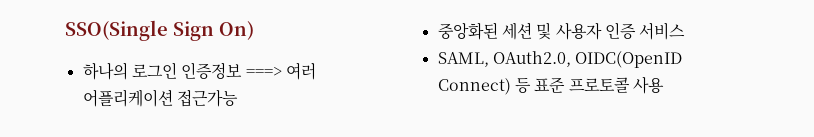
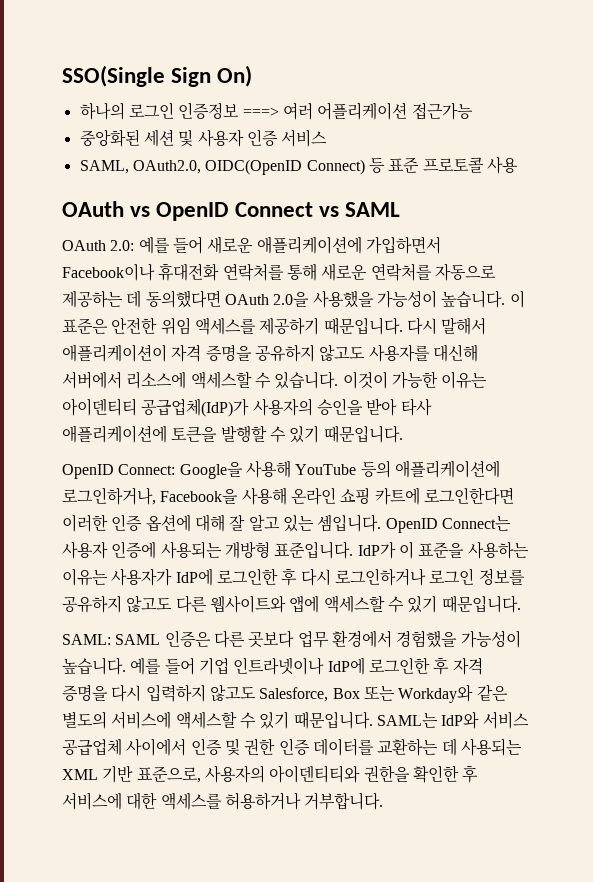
(664, 85) none -> [62,201,401,221] [62,236,441,254] [62,263,496,281] [62,290,525,308] [62,317,487,335] [62,344,478,362] [62,371,488,389] [62,398,432,417] [62,425,403,443] [62,460,500,479] [62,487,514,505] [62,514,511,533] [62,541,529,559] [62,568,525,586] [62,595,521,613] [62,630,521,648] [62,657,483,675] [62,684,508,703] [62,711,529,729] [62,738,522,756] [62,765,479,783] [62,792,384,810] // OAuth vs OpenID Connect vs SAML // OAuth 2.0: 예를 들어 새로운 애플리케이션에 가입하면서 Facebook이나 휴대전화 연락처를 통해 새로운 연락처를 자동으로 제공하는 데 동의했다면 OAuth 2.0을 사용했을 가능성이 높습니다. 이 표준은 안전한 위임 액세스를 제공하기 때문입니다. 다시 말해서 애플리케이션이 자격 증명을 공유하지 않고도 사용자를 대신해 서버에서 리소스에 액세스할 수 있습니다. 이것이 가능한 이유는 아이덴티티 공급업체(IdP)가 사용자의 승인을 받아 타사 애플리케이션에 토큰을 발행할 수 있기 때문입니다. // OpenID Connect: Google을 사용해 YouTube 등의 애플리케이션에 로그인하거나, Facebook을 사용해 온라인 쇼핑 카트에 로그인한다면 이러한 인증 옵션에 대해 잘 알고 있는 셈입니다. OpenID Connect는 사용자 인증에 사용되는 개방형 표준입니다. IdP가 이 표준을 사용하는 이유는 사용자가 IdP에 로그인한 후 다시 로그인하거나 로그인 정보를 공유하지 않고도 다른 웹사이트와 앱에 액세스할 수 있기 때문입니다. // SAML: SAML 인증은 다른 곳보다 업무 환경에서 경험했을 가능성이 높습니다. 예를 들어 기업 인트라넷이나 IdP에 로그인한 후 자격 증명을 다시 입력하지 않고도 Salesforce, Box 또는 Workday와 같은 별도의 서비스에 액세스할 수 있기 때문입니다. SAML는 IdP와 서비스 공급업체 사이에서 인증 및 권한 인증 데이터를 교환하는 데 사용되는 XML 기반 표준으로, 사용자의 아이덴티티와 권한을 확인한 후 서비스에 대한 액세스를 허용하거나 거부합니다.

